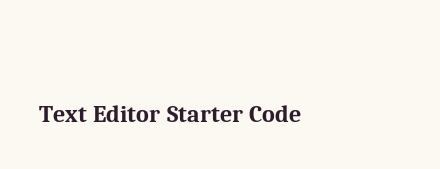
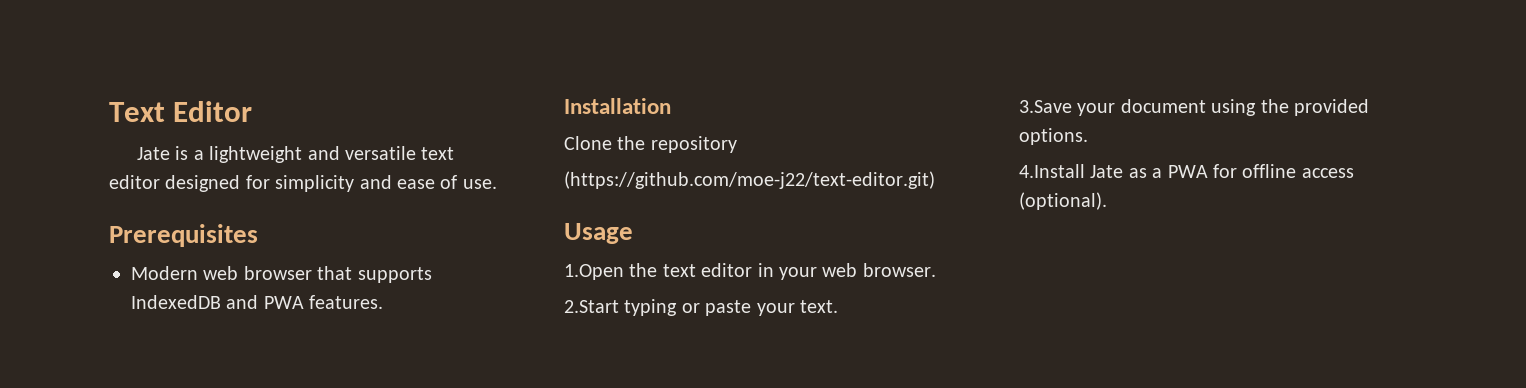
[166,105,302,122] Starter Code -> [137,146,455,163] [109,175,497,192] [109,224,258,247] [131,266,432,283] [131,295,384,309] [564,98,671,114] [564,136,737,153] [564,171,935,189] [564,223,633,244] [564,263,936,280] [564,299,838,316] [1019,99,1369,116] [1019,128,1088,145] [1019,164,1354,178] [1019,192,1107,210] // Jate is a lightweight and versatile text editor designed for simplicity and ease of use. // Prerequisites // Modern web browser that supports IndexedDB and PWA features. // Installation // Clone the repository // (https://github.com/moe-j22/text-editor.git) // Usage // 1.Open the text editor in your web browser. // 2.Start typing or paste your text. // 3.Save your document using the provided options. // 4.Install Jate as a PWA for offline access (optional).

